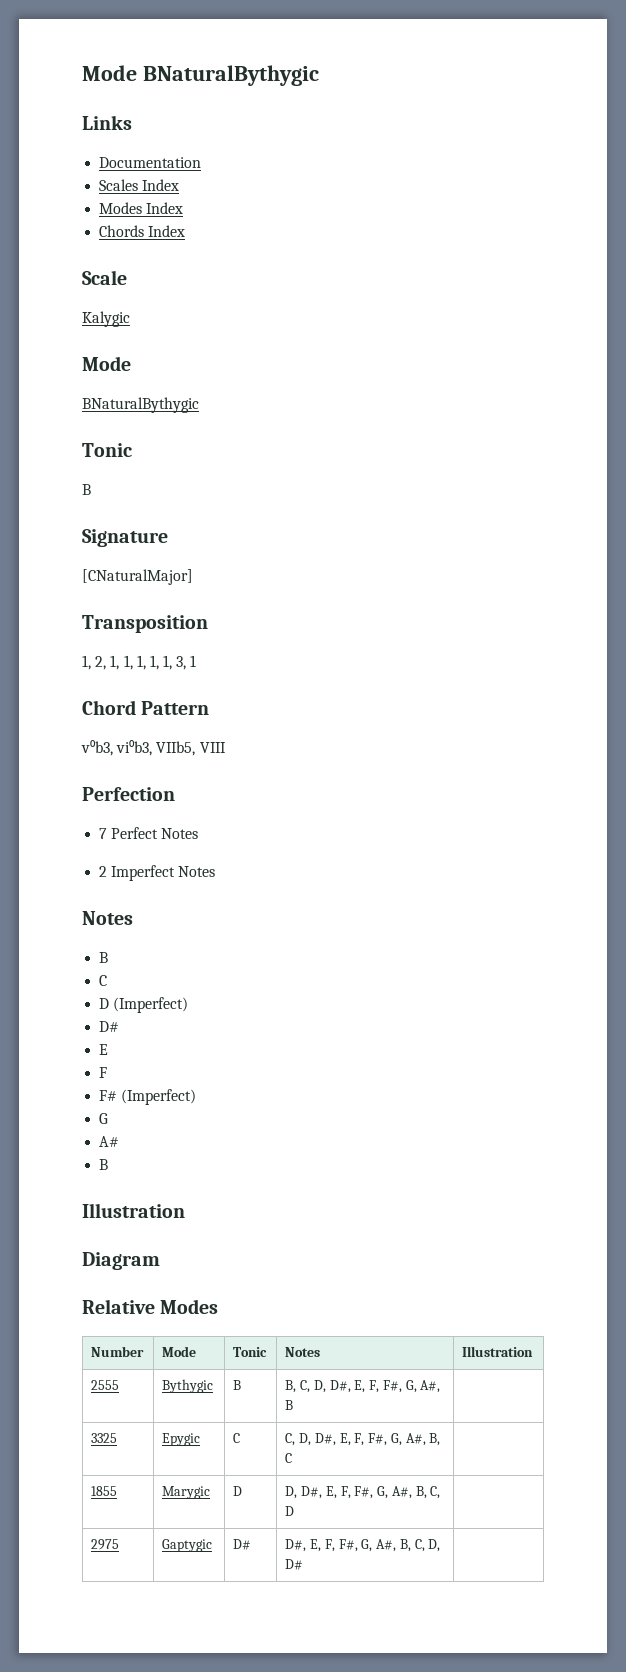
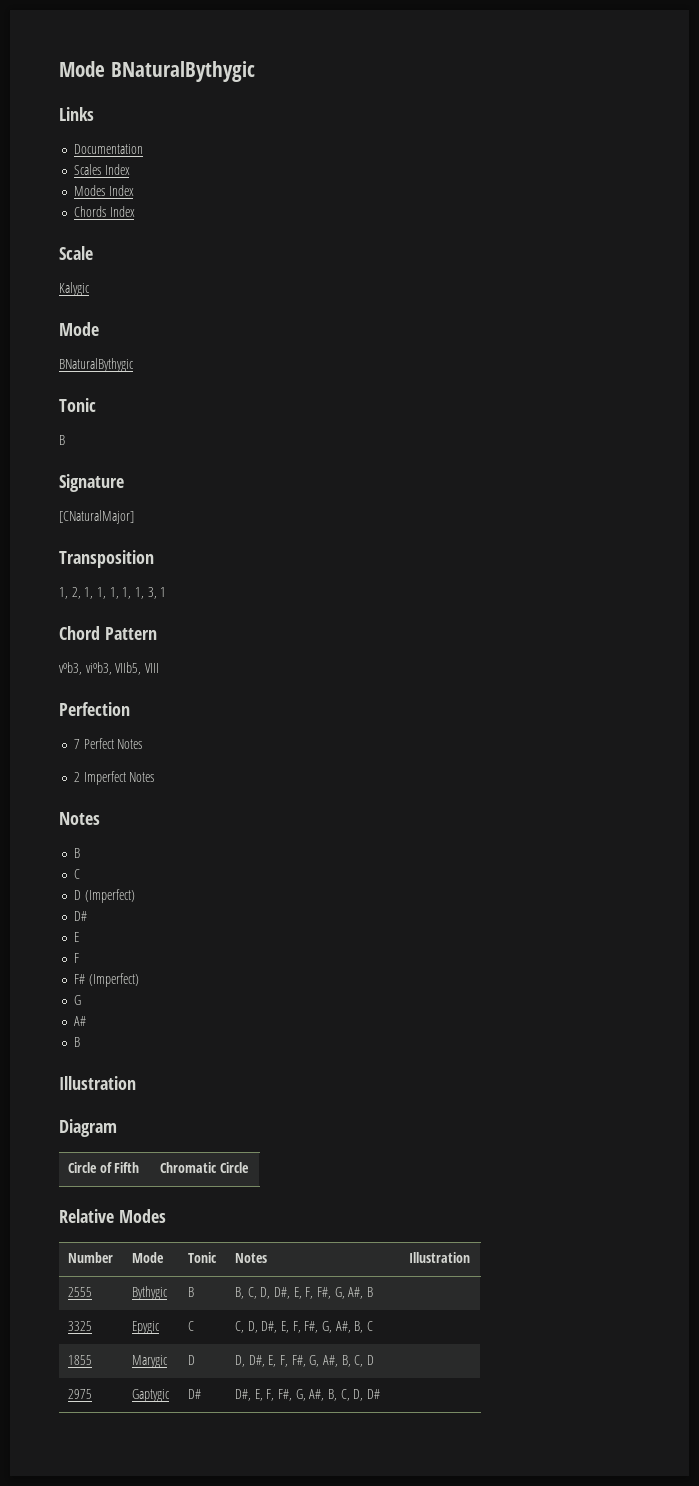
(160, 1261) none -> [68,1162,140,1173] [160,1162,249,1173] // Circle of Fifth | Chromatic Circle

